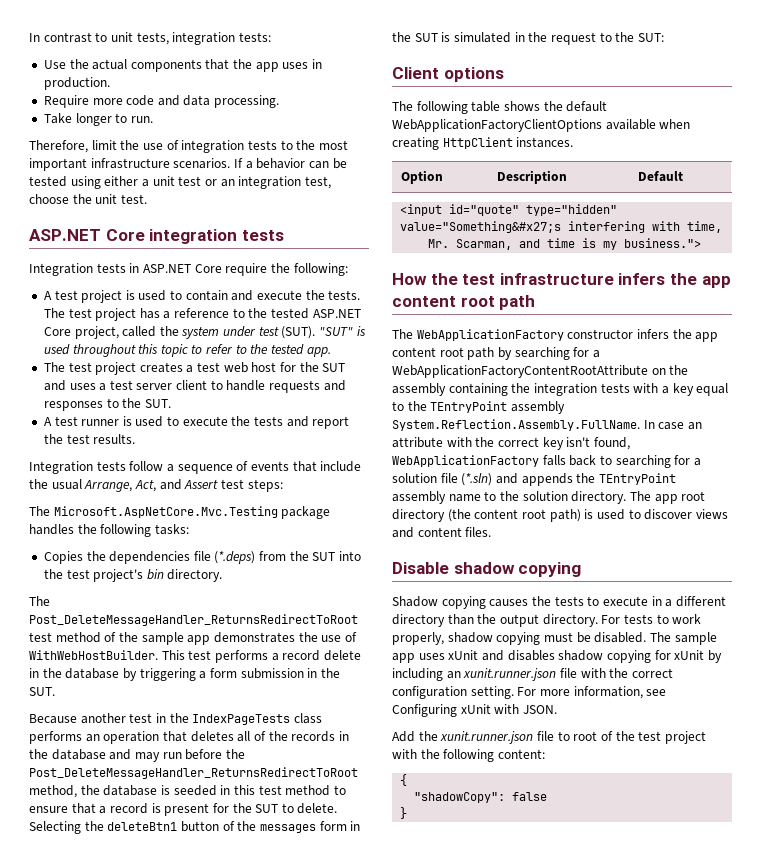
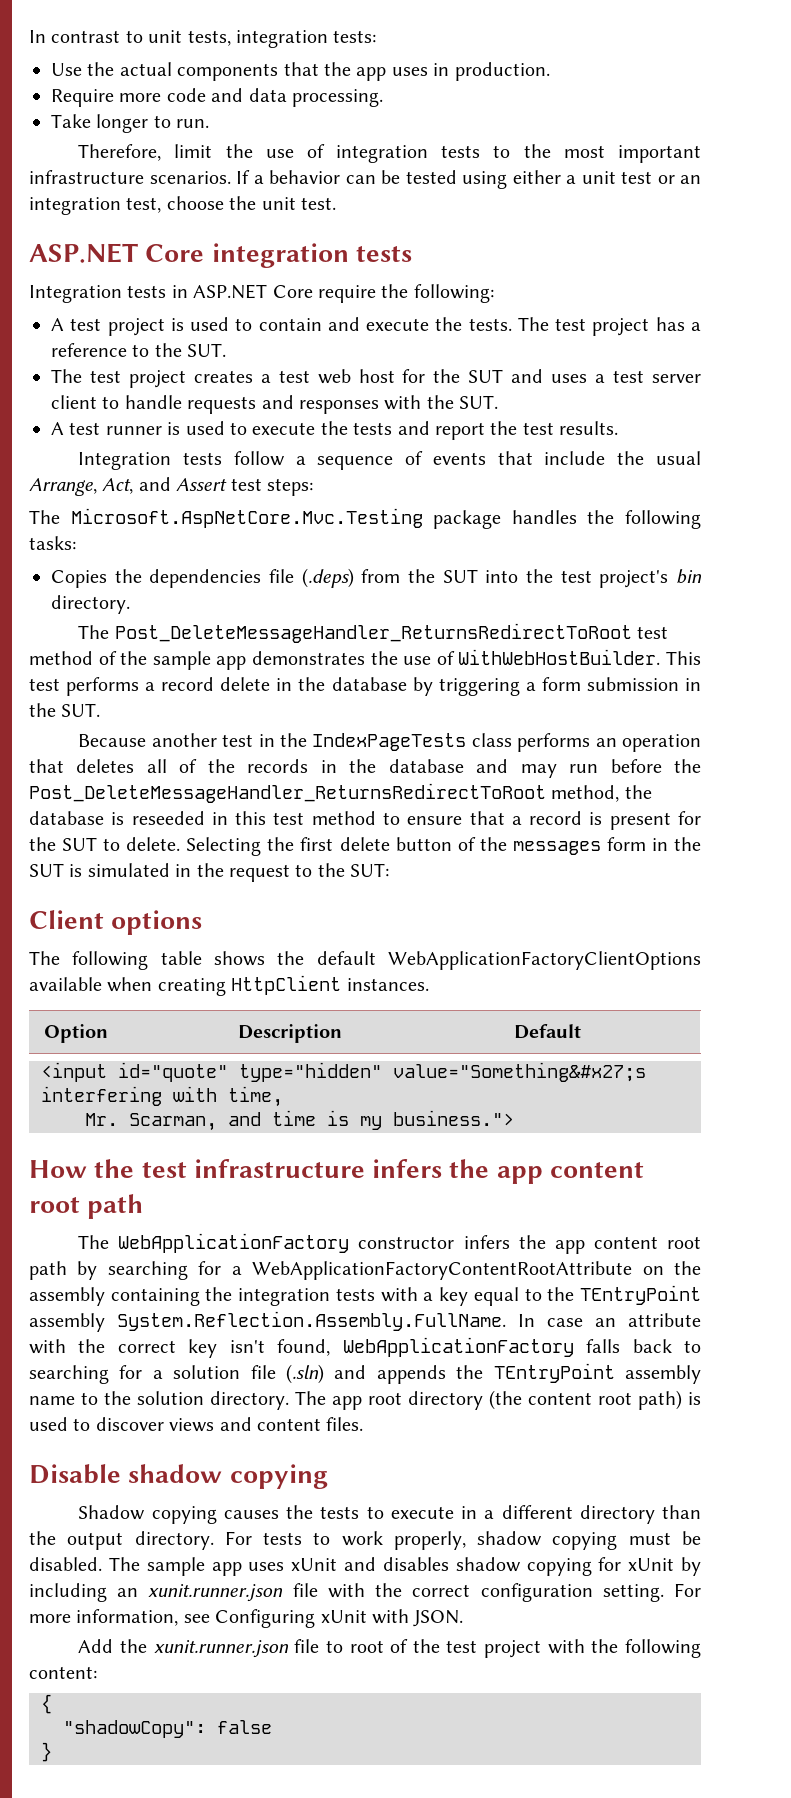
[271,308,361,319] [43,326,366,339] [43,344,331,357] tested ASP.NET Core project, called the system under test (SUT). "SUT" is used throughout this topic to refer to the tested app. -> [187,343,227,357] SUT.
[106,398,119,408] to -> [384,395,422,410] with
[214,551,256,564] (*.deps) -> [301,568,354,588] (.deps)
[173,785,217,796] seeded -> [131,811,205,825] reseeded
[107,822,178,831] deleteBtn1 -> [300,837,390,851] first delete
[461,473,493,486] (*.sln) -> [286,1364,324,1384] (.sln)

